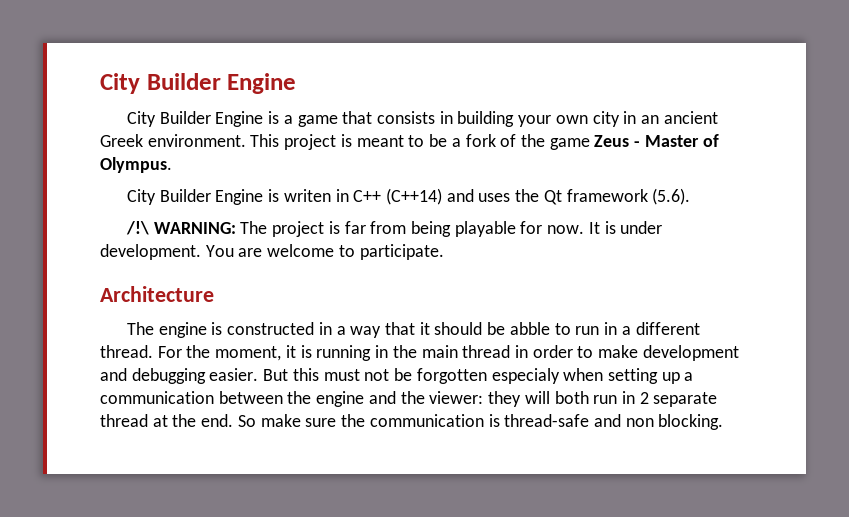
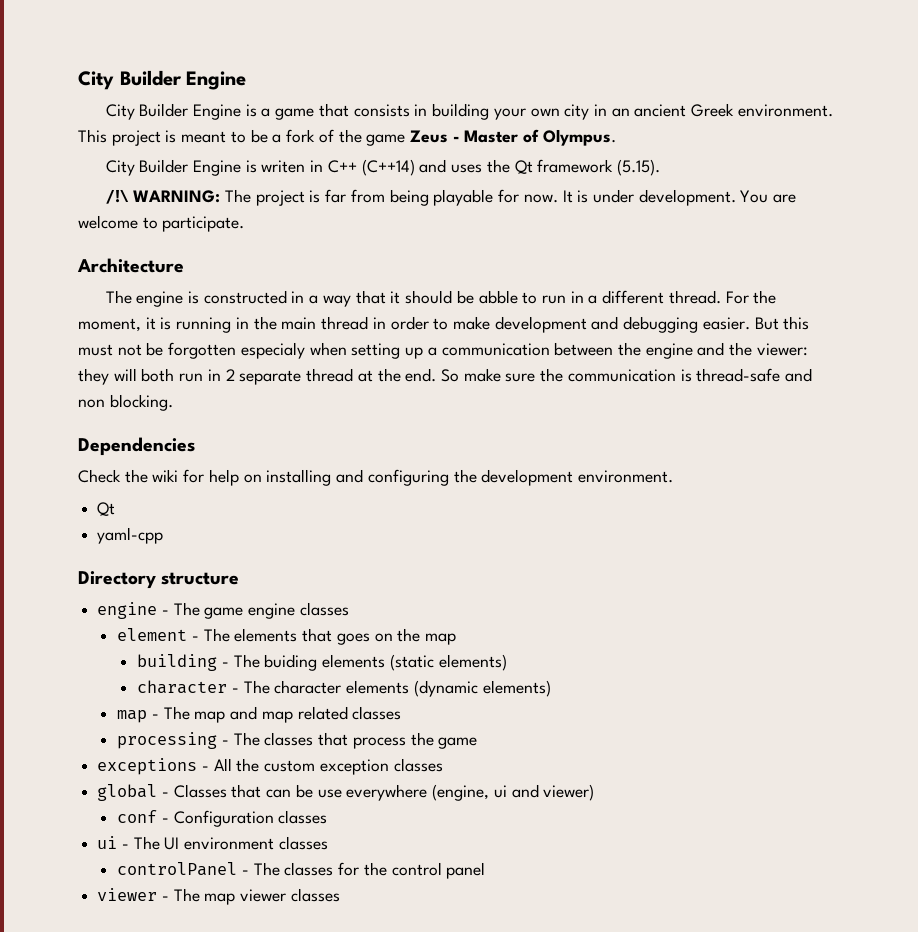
[652,188,691,205] (5.6). -> [616,159,660,176] (5.15).
(724, 422) none -> [78,437,195,456] [78,469,673,486] [97,502,116,516] [97,527,164,544] [78,571,240,589] [97,602,349,619] [117,628,457,645] [137,654,507,671] [137,680,551,697] [117,706,402,723] [117,732,478,749] [97,758,443,775] [97,784,595,801] [117,810,328,827] [97,836,328,850] [117,862,486,879] [97,888,340,905] // Dependencies // Check the wiki for help on installing and configuring the development environment. // Qt // yaml-cpp // Directory structure // engine - The game engine classes // element - The elements that goes on the map // building - The buiding elements (static elements) // character - The character elements (dynamic elements) // map - The map and map related classes // processing - The classes that process the game // exceptions - All the custom exception classes // global - Classes that can be use everywhere (engine, ui and viewer) // conf - Configuration classes // ui - The UI environment classes // controlPanel - The classes for the control panel // viewer - The map viewer classes

